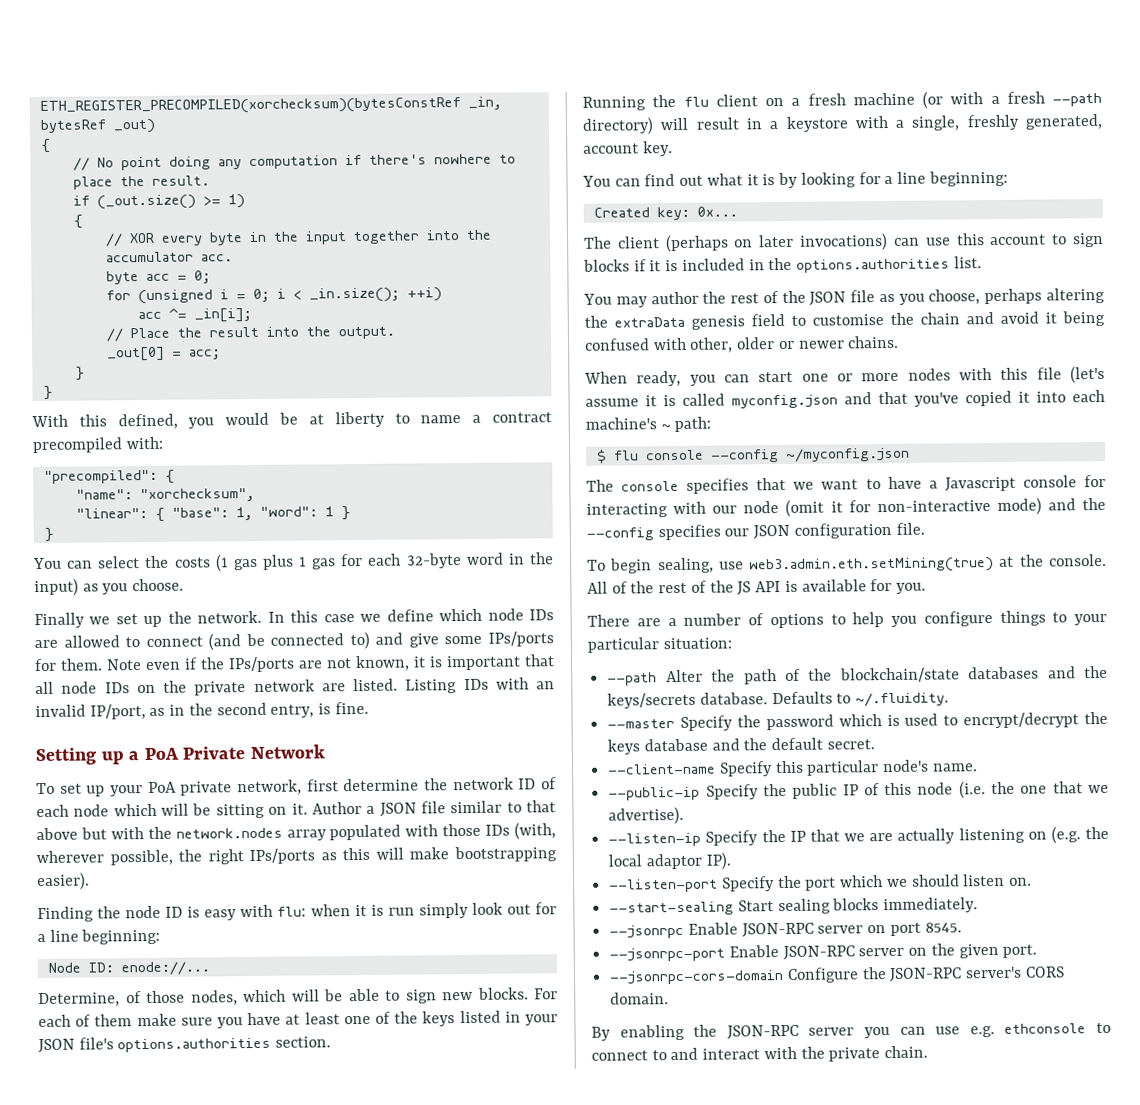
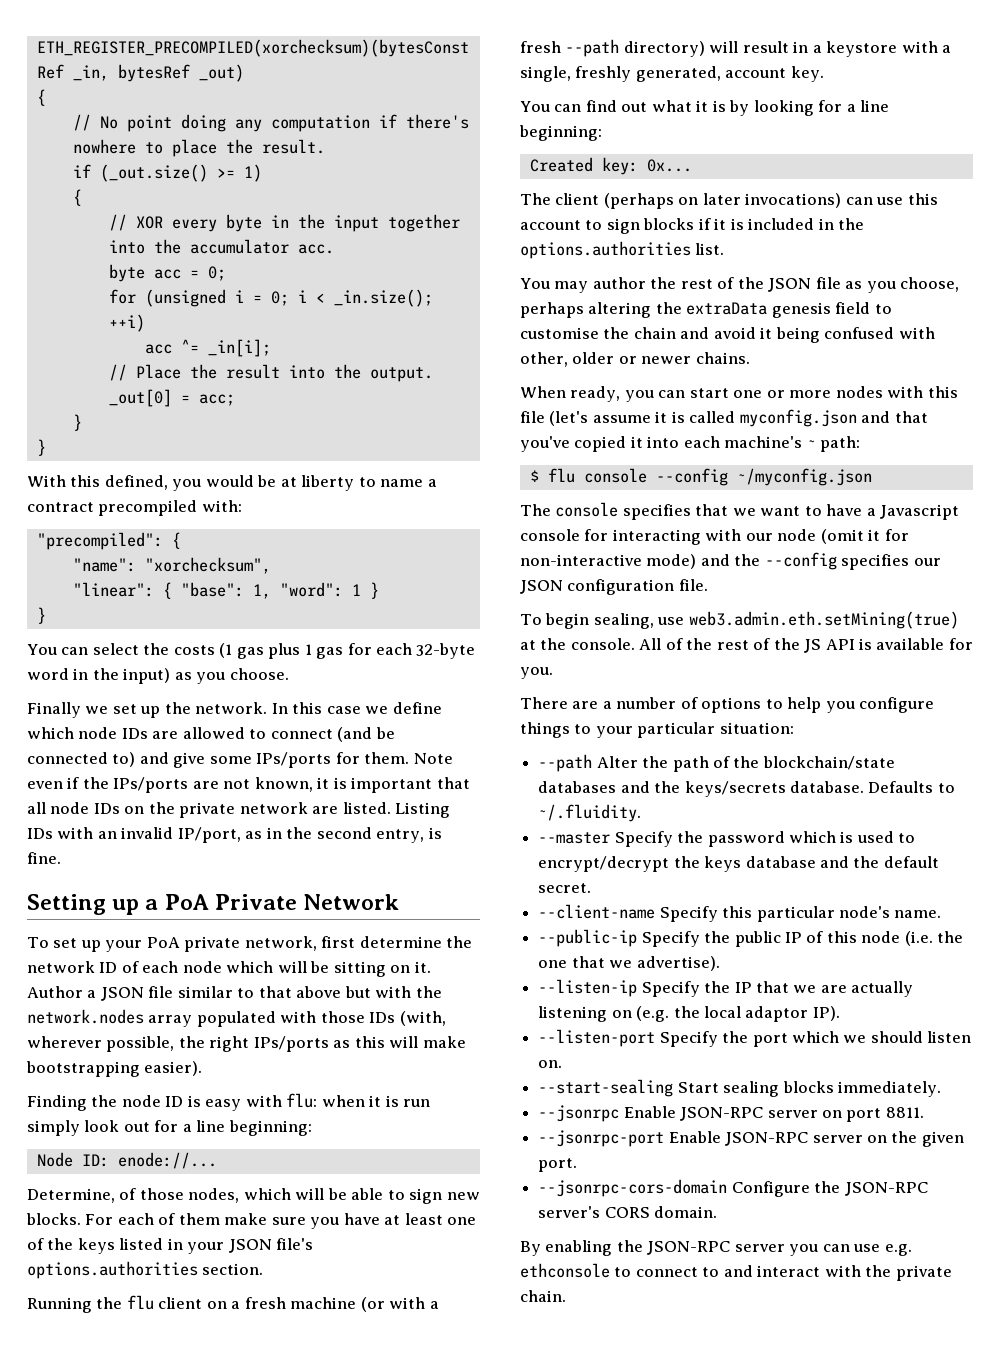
[924,922,962,933] 8545. -> [885,1107,924,1118] 8811.

